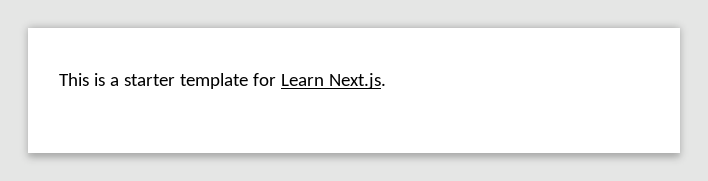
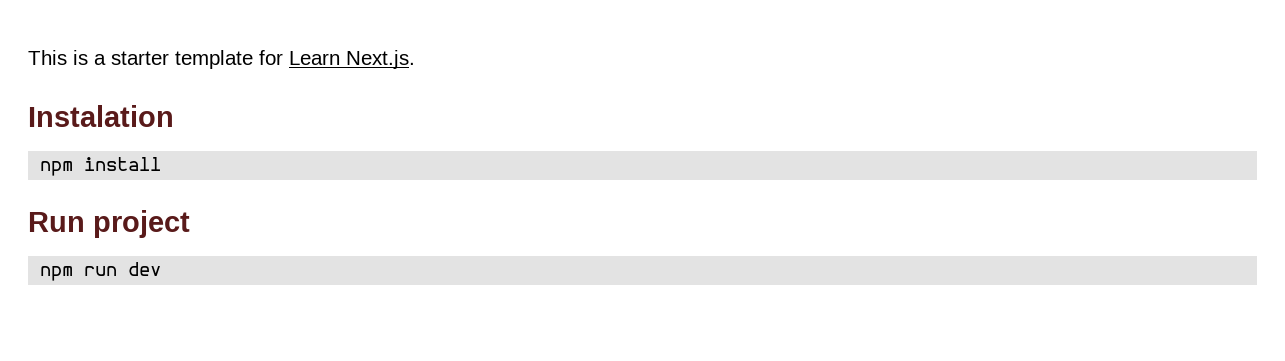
(386, 81) none -> [28,105,174,127] [40,157,162,176] [28,210,190,238] [40,262,162,281] // Instalation // npm install // Run project // npm run dev

